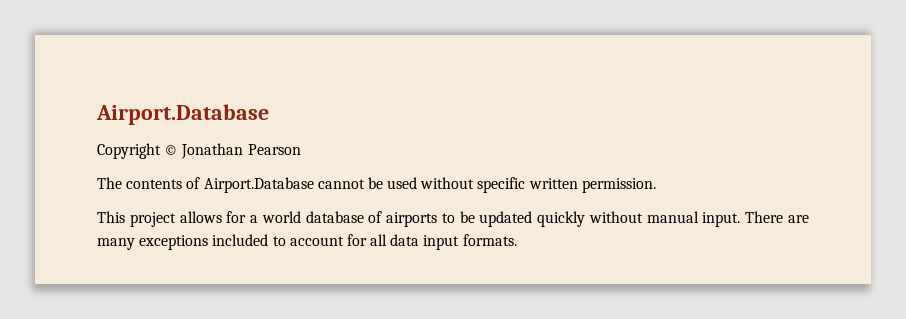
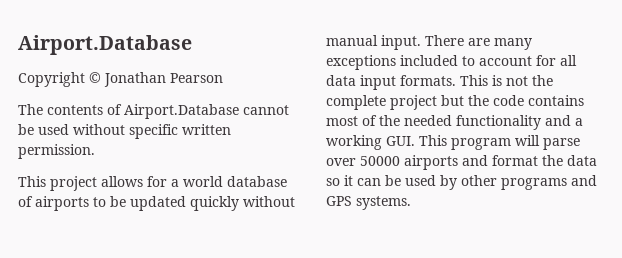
(517, 240) none -> [460,75,553,86] [326,95,584,110] [326,115,583,130] [326,135,580,150] [326,155,597,170] [326,175,597,190] [326,196,411,210] This is not the complete project but the code contains most of the needed functionality and a working GUI. This program will parse over 50000 airports and format the data so it can be used by other programs and GPS systems.

